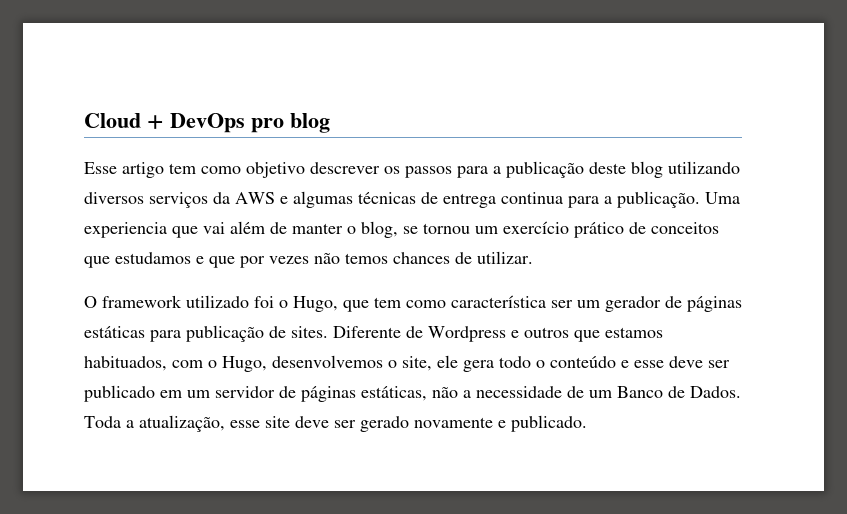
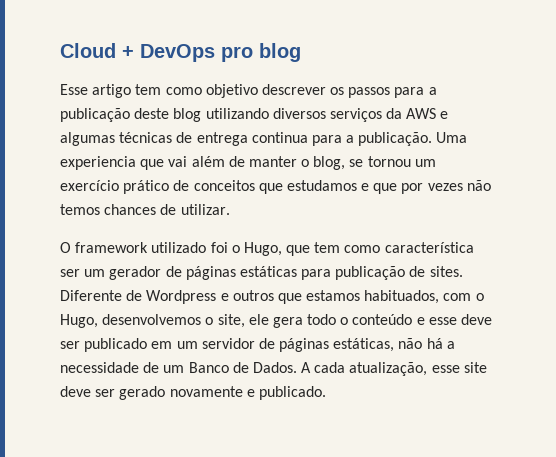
(458, 392) none -> [426,338,443,349] há
[84,416,134,428] Toda a -> [301,362,346,373] A cada

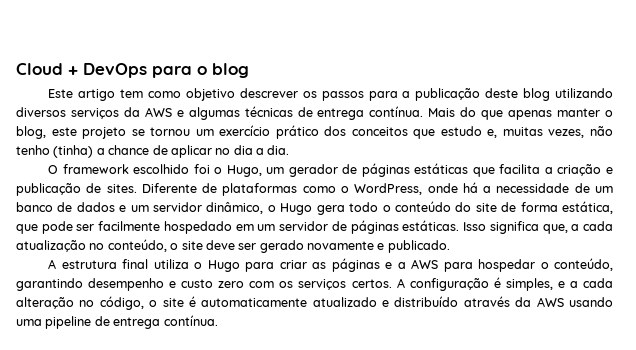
[221,46,253,62] pro -> [152,66,207,78] para o
[60,84,88,95] Esse -> [48,89,74,98] Este
[251,132,468,146] [60,156,245,170] continua para a publicação. Uma experiencia que vai além de -> [369,106,553,120] contínua. Mais do que apenas
(346, 163) none -> [51,127,127,139] este projeto
[173,180,190,191] de -> [324,126,347,136] dos
[286,180,491,194] [60,204,230,215] estudamos e que por vezes não temos chances de utilizar. -> [440,126,614,138] [16,145,290,158] estudo e, muitas vezes, não tenho (tinha) a chance de aplicar no dia a dia.
[151,242,207,253] utilizado -> [133,164,190,174] escolhido
[286,242,474,256] [60,269,80,277] que tem como característica ser -> (262, 171) none
[301,269,332,280] para -> [472,164,613,177] que facilita a criação e
[146,290,484,304] [60,314,493,328] [60,338,148,352] Wordpress e outros que estamos habituados, com o Hugo, desenvolvemos o site, ele gera todo o conteúdo e esse deve ser publicado -> [222,182,613,196] [16,201,614,215] [16,221,232,234] plataformas como o WordPress, onde há a necessidade de um banco de dados e um servidor dinâmico, o Hugo gera todo o conteúdo do site de forma estática, que pode ser facilmente hospedado
[333,338,455,352] [60,362,460,376] estáticas, não há a necessidade de um Banco de Dados. A cada atualização, esse -> [402,220,614,234] [16,239,179,252] estáticas. Isso significa que, a cada atualização no conteúdo, o
(326, 393) none -> [48,258,613,272] [16,277,614,291] [16,296,613,310] [16,315,218,329] // A estrutura final utiliza o Hugo para criar as páginas e a AWS para hospedar o conteúdo, garantindo desempenho e custo zero com os serviços certos. A configuração é simples, e a cada alteração no código, o site é automaticamente atualizado e distribuído através da AWS usando uma pipeline de entrega contínua.

